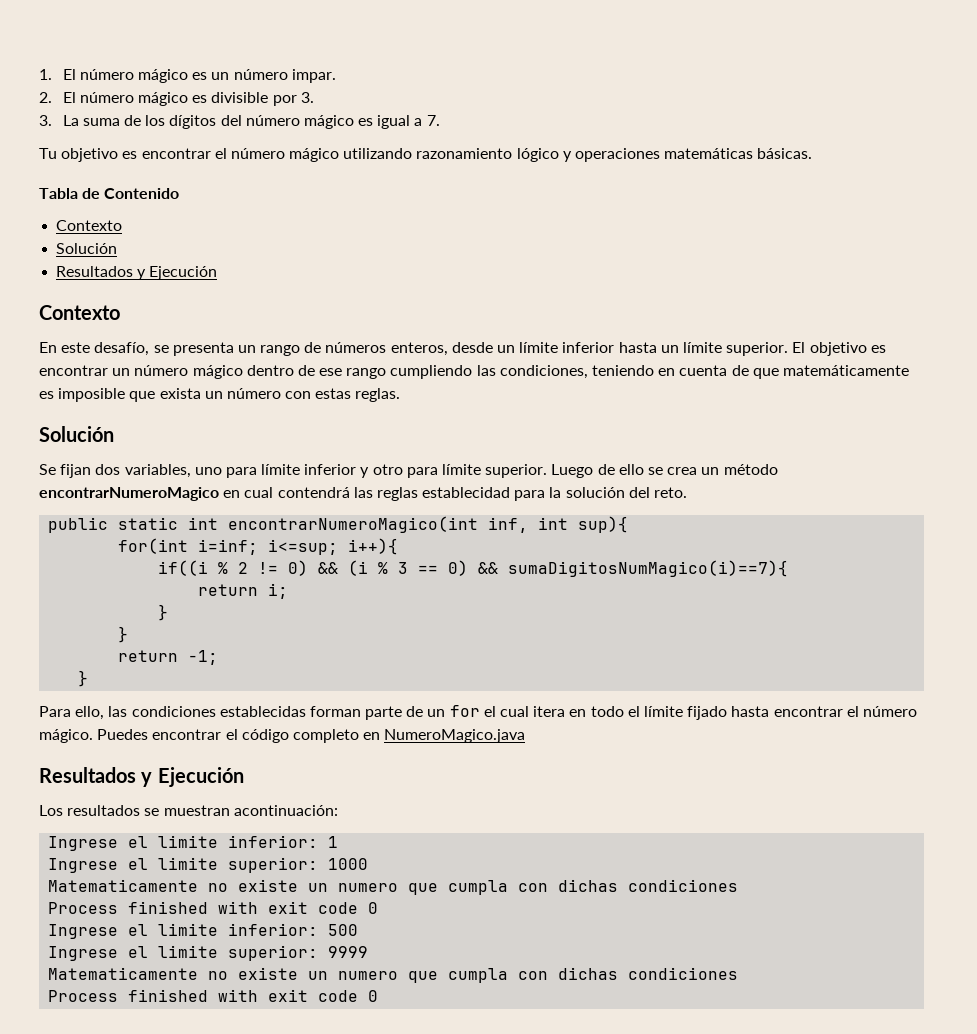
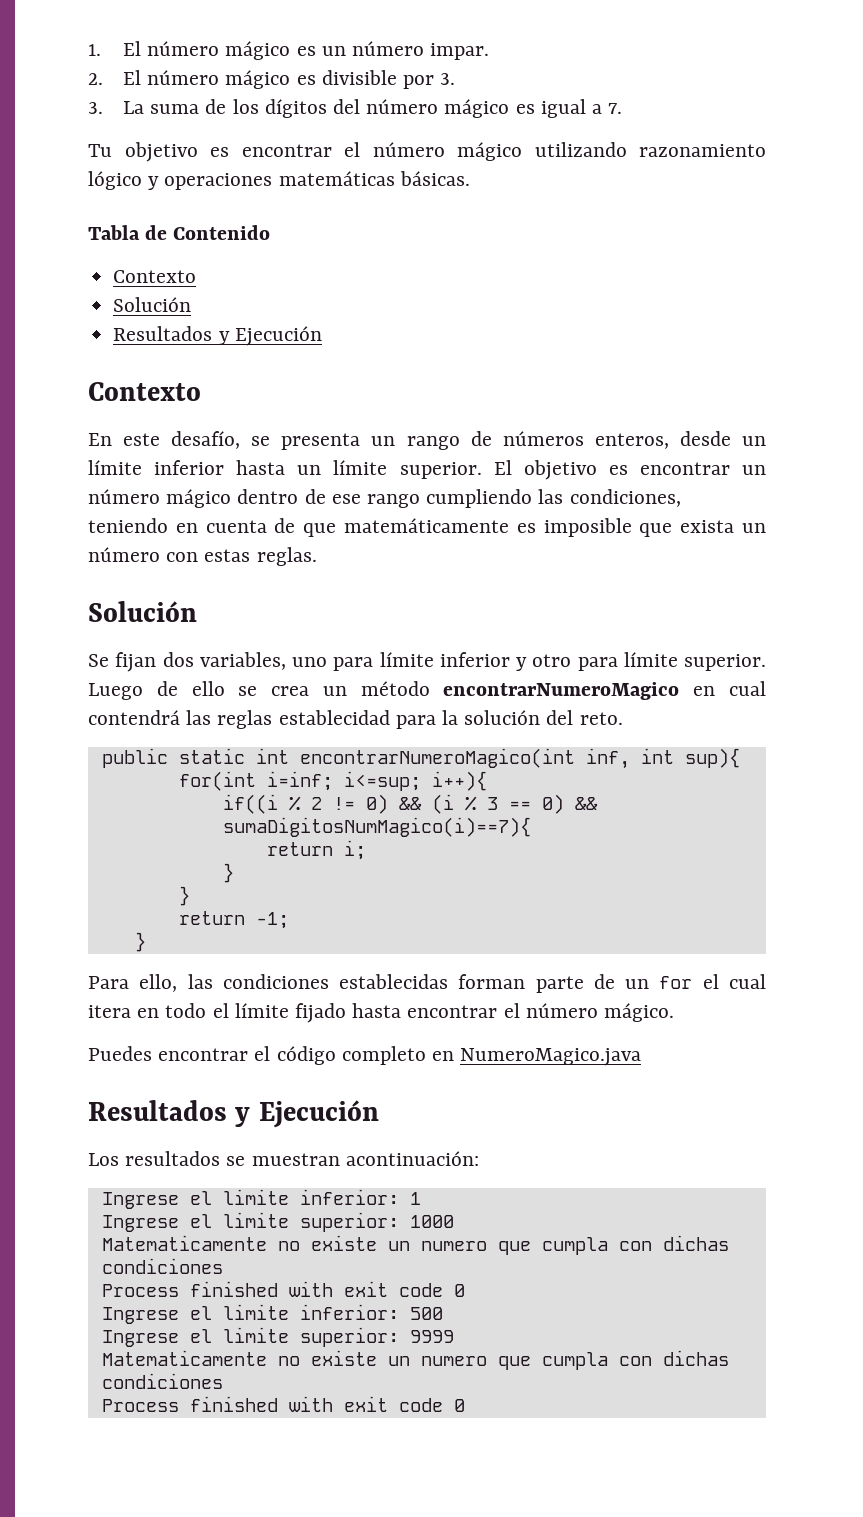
(93, 736) none -> (675, 1012) //

